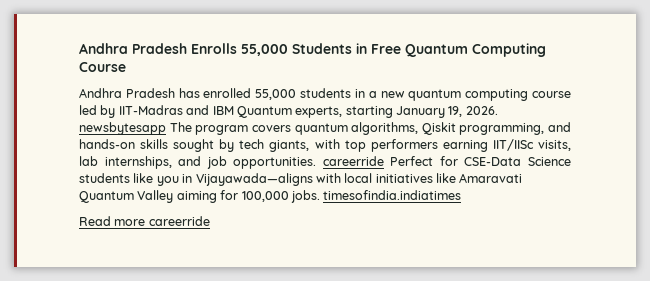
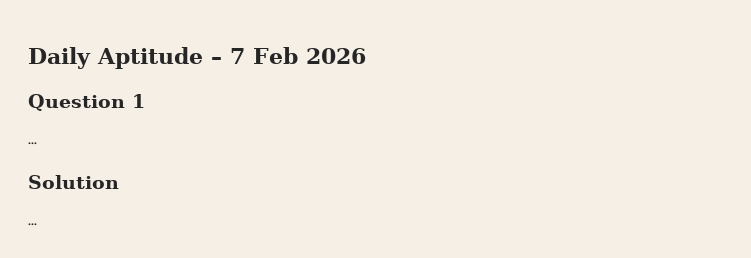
[79,43,546,57] [79,62,126,72] [79,88,571,101] [79,105,498,118] [79,122,571,135] [79,139,571,152] [79,156,571,169] [79,173,523,186] [79,190,462,203] [79,216,210,226] Andhra Pradesh Enrolls 55,000 Students in Free Quantum Computing Course // Andhra Pradesh has enrolled 55,000 students in a new quantum computing course led by IIT-Madras and IBM Quantum experts, starting January 19, 2026. newsbytesapp The program covers quantum algorithms, Qiskit programming, and hands-on skills sought by tech giants, with top performers earning IIT/IISc visits, lab internships, and job opportunities. careerride Perfect for CSE-Data Science students like you in Vijayawada—aligns with local initiatives like Amaravati Quantum Valley aiming for 100,000 jobs. timesofindia.indiatimes // Read more careerride -> [28,47,366,69] [28,94,145,111] [28,142,37,145] [28,175,119,189] [28,223,37,226] Daily Aptitude – 7 Feb 2026 // Question 1 // ... // Solution // ...

